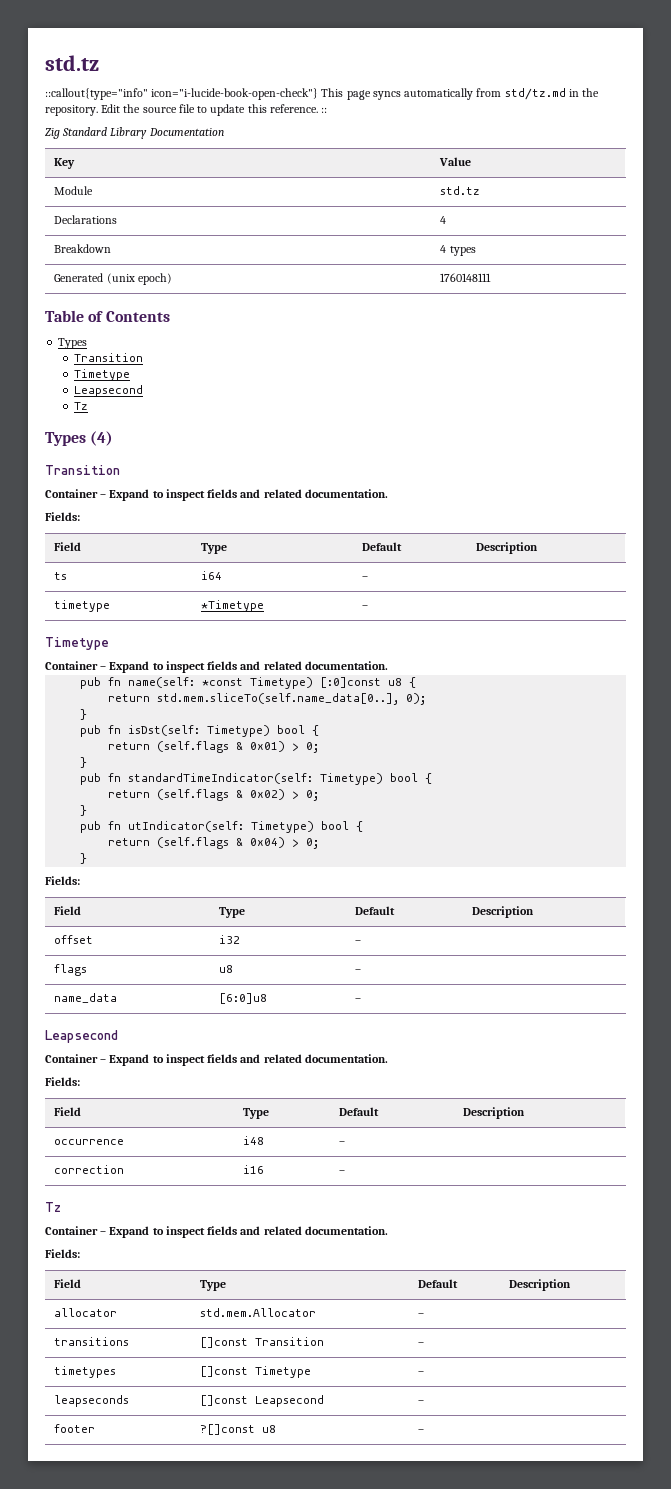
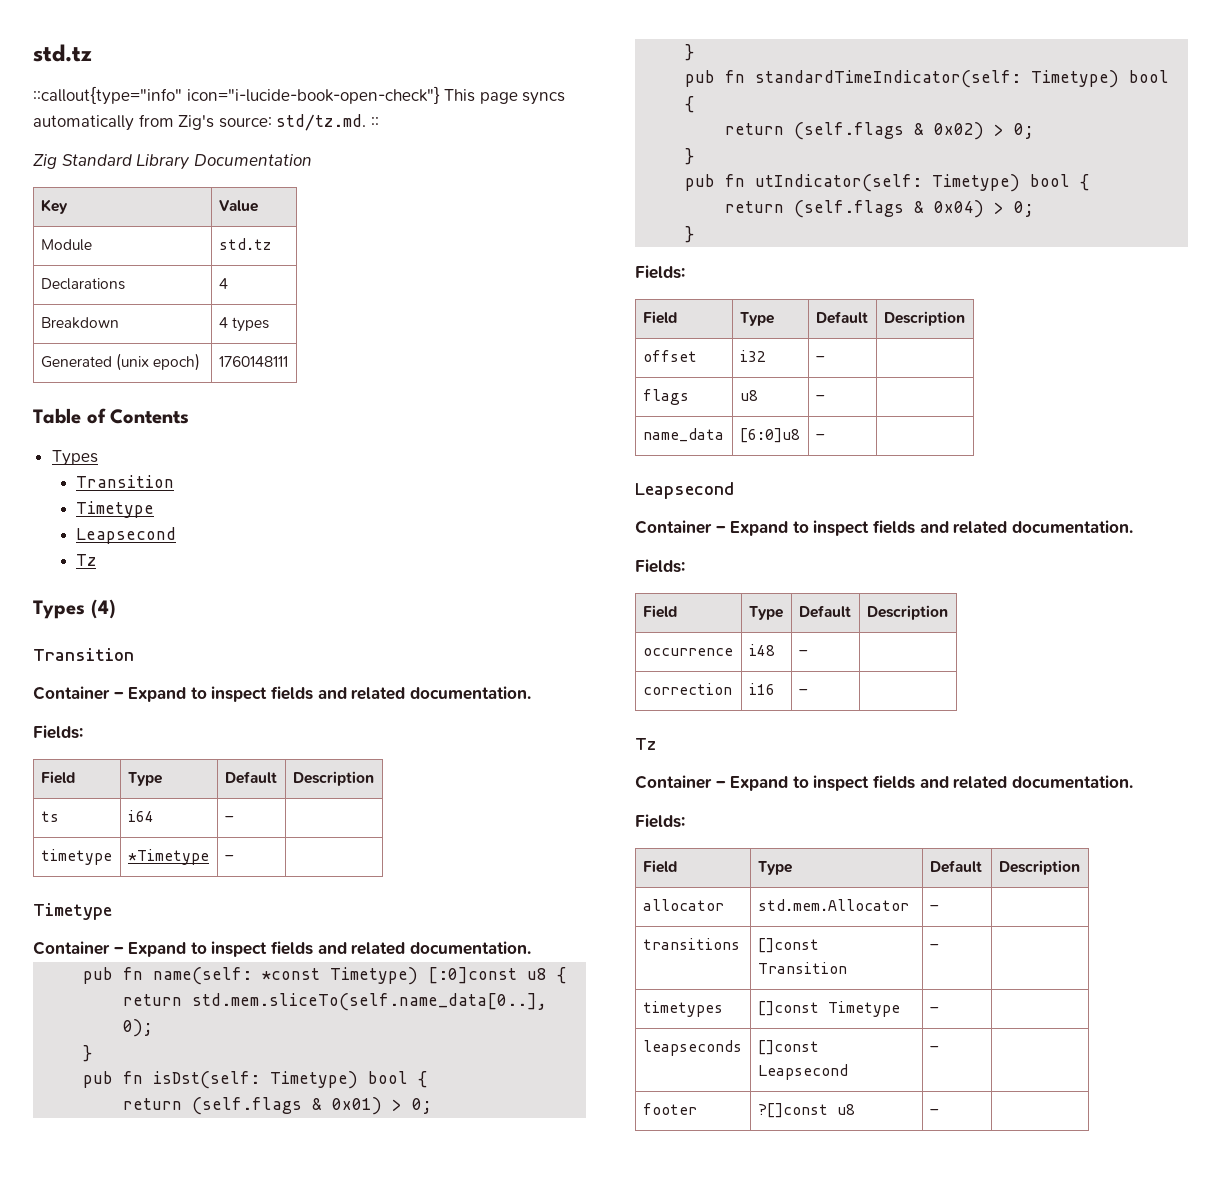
[504,88,600,100] [45,104,318,116] std/tz.md in the repository. Edit the source file to update this reference. -> [178,114,367,131] Zig's source: std/tz.md.

